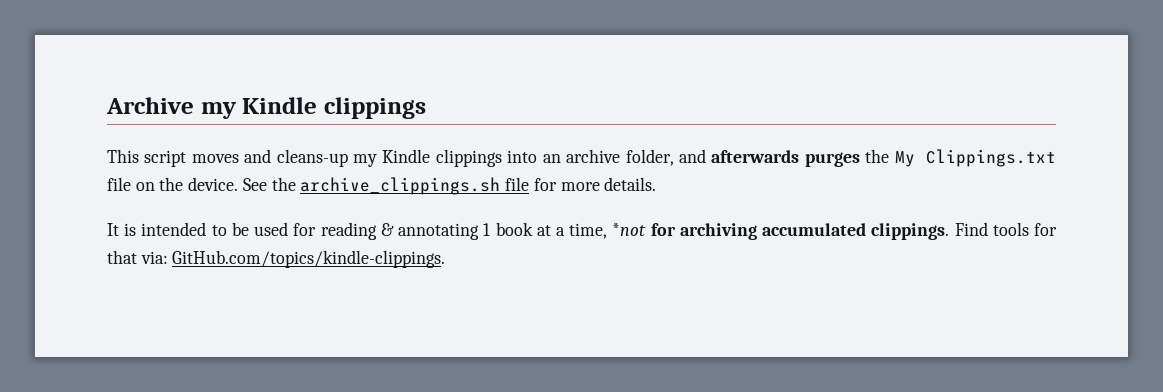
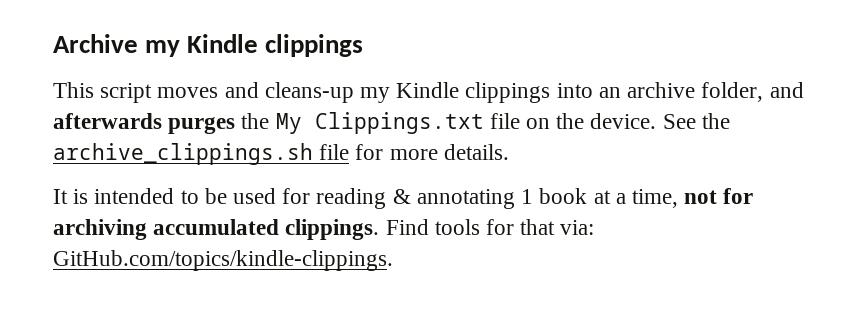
[612,223,647,236] *not -> [684,190,718,204] not

